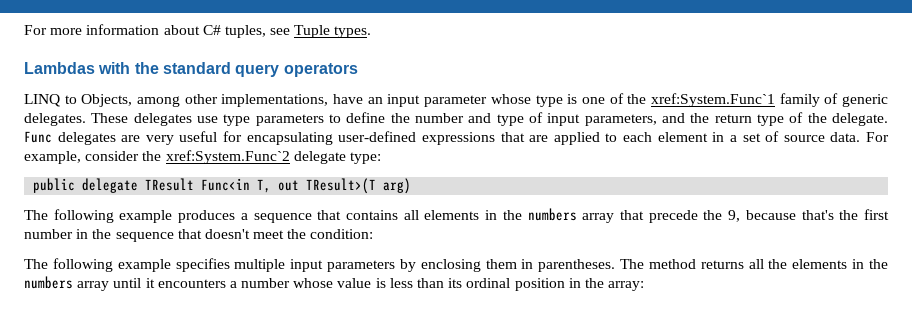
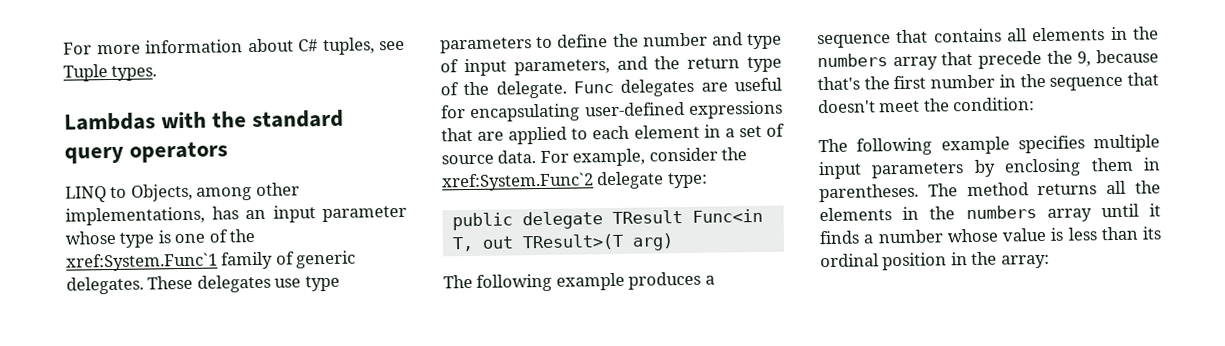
[333,94,364,104] have -> [211,206,239,220] has
[145,135,174,145] very -> (728, 87) none
[157,279,226,288] encounters -> [819,230,860,245] finds

